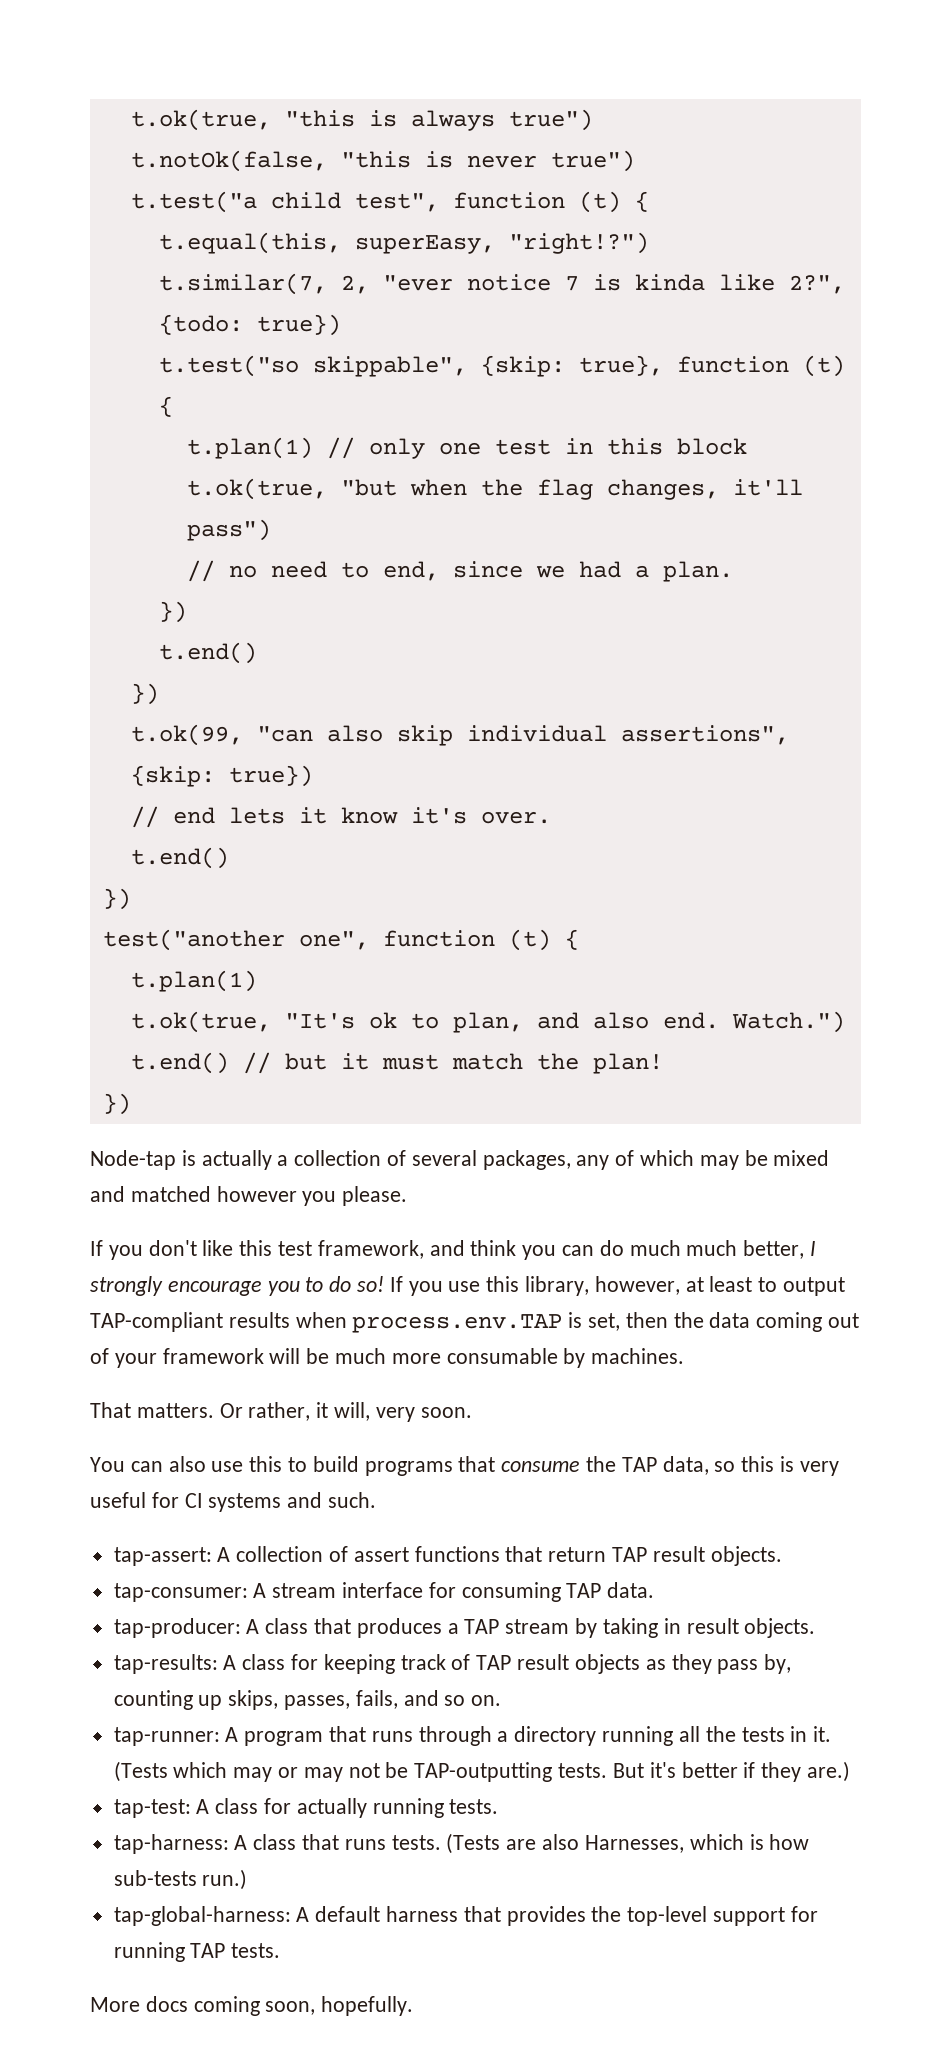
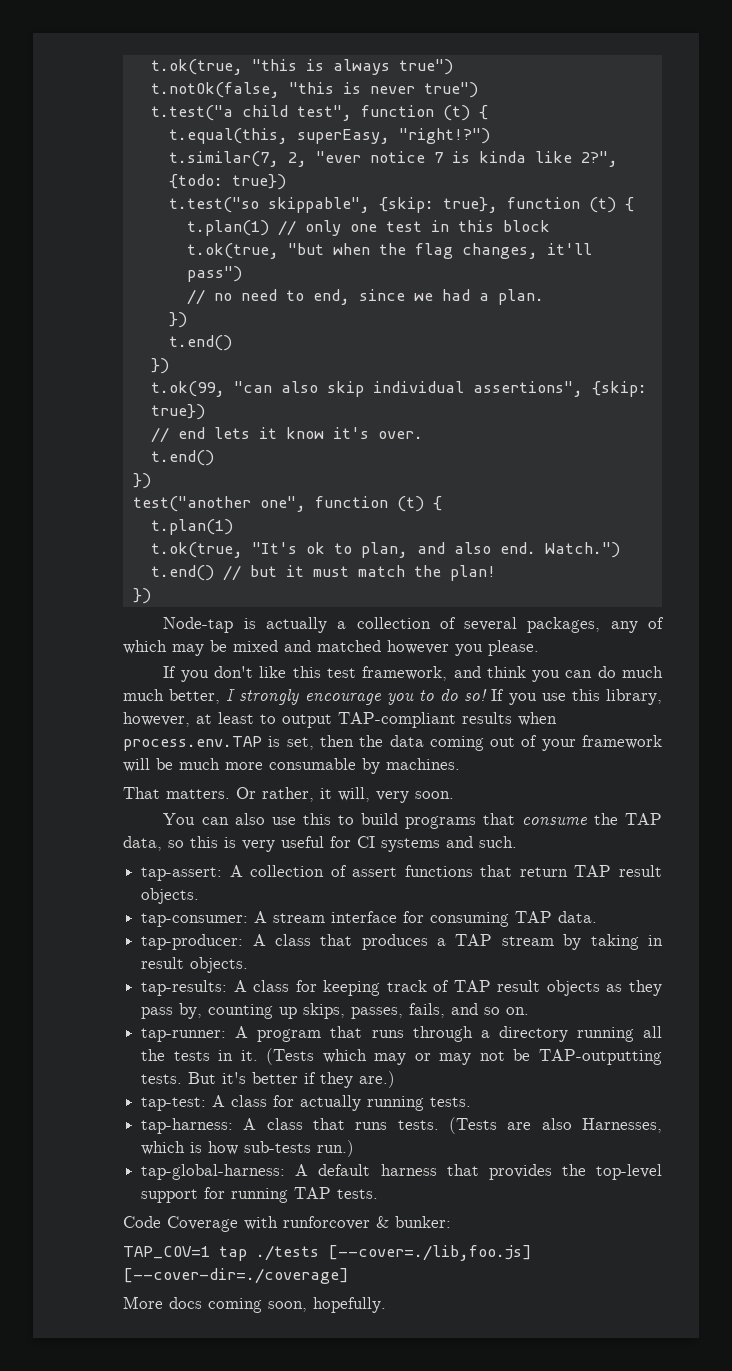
(281, 1950) none -> [123,1216,451,1232] [123,1245,532,1261] [123,1268,349,1284] // Code Coverage with runforcover & bunker: // TAP_COV=1 tap ./tests [--cover=./lib,foo.js] [--cover-dir=./coverage]

